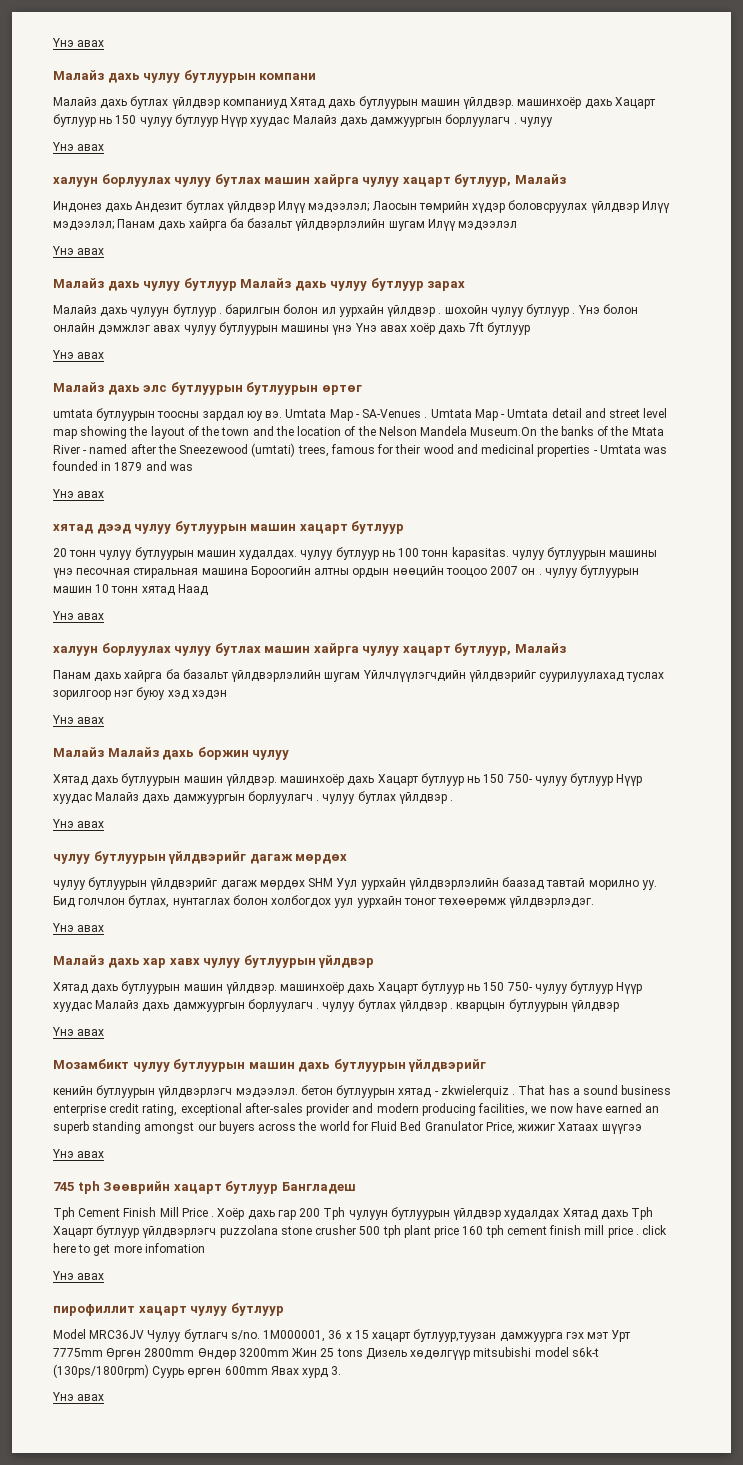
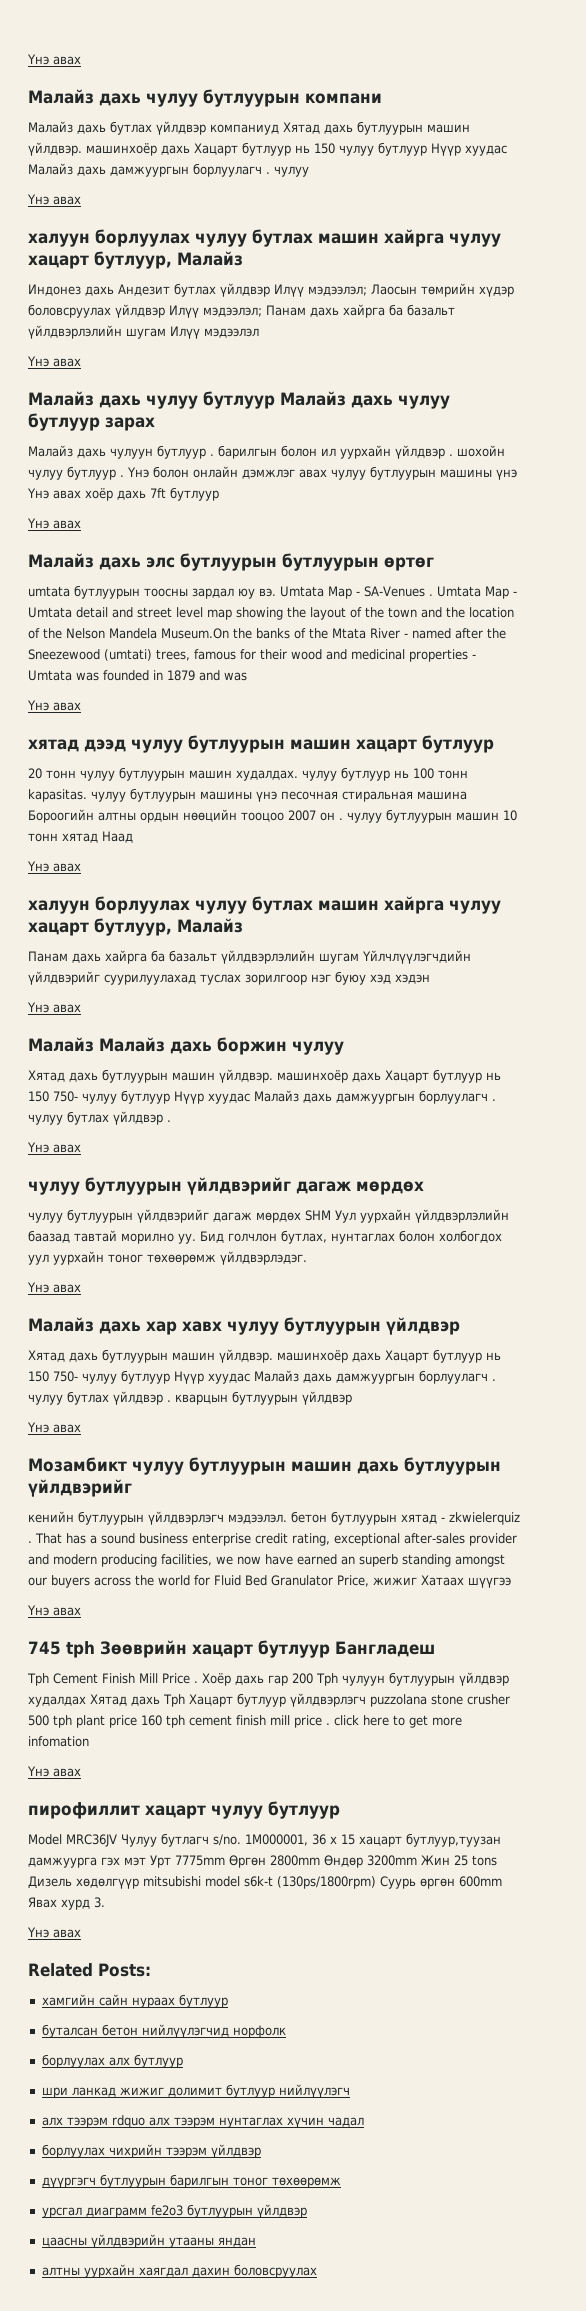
(105, 1397) none -> [28,1963,151,1977] [41,1994,228,2008] [41,2024,286,2038] [41,2054,183,2068] [41,2084,350,2098] [41,2115,364,2128] [41,2144,261,2158] [41,2174,341,2188] [41,2204,307,2218] [41,2234,256,2248] [41,2264,317,2278] // Related Posts: // хамгийн сайн нураах бутлуур // буталсан бетон нийлүүлэгчид норфолк // борлуулах алх бутлуур // шри ланкад жижиг долимит бутлуур нийлүүлэгч // алх тээрэм rdquo алх тээрэм нунтаглах хүчин чадал // борлуулах чихрийн тээрэм үйлдвэр // дүүргэгч бутлуурын барилгын тоног төхөөрөмж // урсгал диаграмм fe2o3 бутлуурын үйлдвэр // цаасны үйлдвэрийн утааны яндан // алтны уурхайн хаягдал дахин боловсруулах

